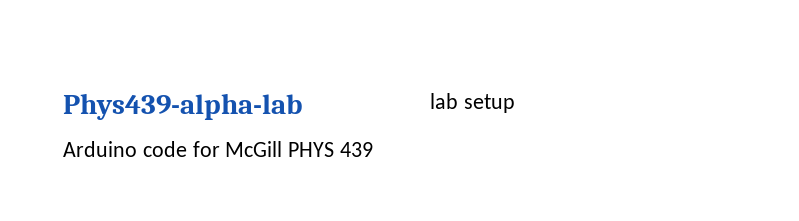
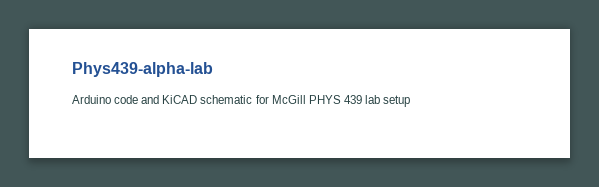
(187, 149) none -> [141,95,253,104] and KiCAD schematic

